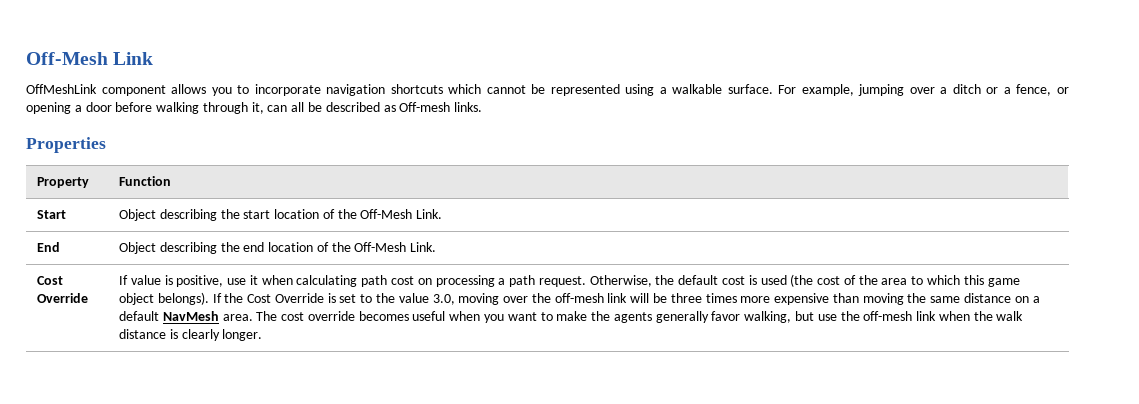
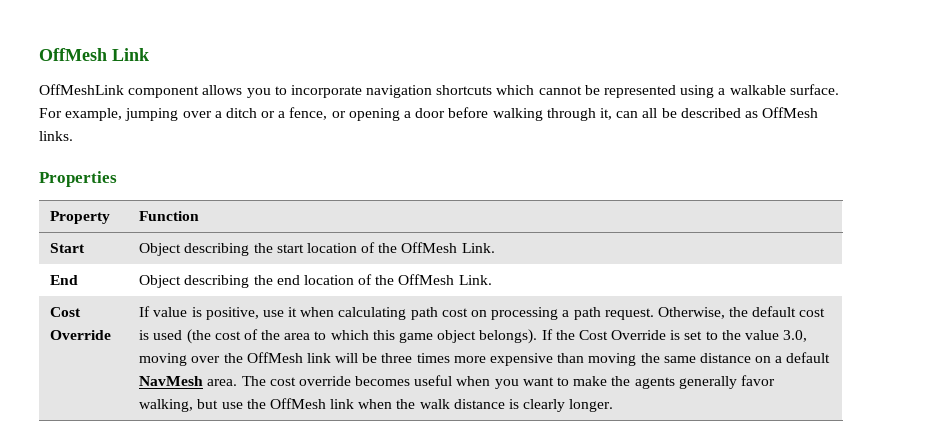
[26,52,108,65] Off-Mesh -> [39,48,107,61] OffMesh
[399,102,451,112] Off-mesh -> [762,107,819,118] OffMesh
[360,209,413,219] Off-Mesh -> [401,242,458,253] OffMesh
[354,242,407,252] Off-Mesh -> [398,274,455,285] OffMesh
[554,293,604,303] off-mesh -> [246,352,303,363] OffMesh
[863,311,913,321] off-mesh -> [269,398,326,409] OffMesh

